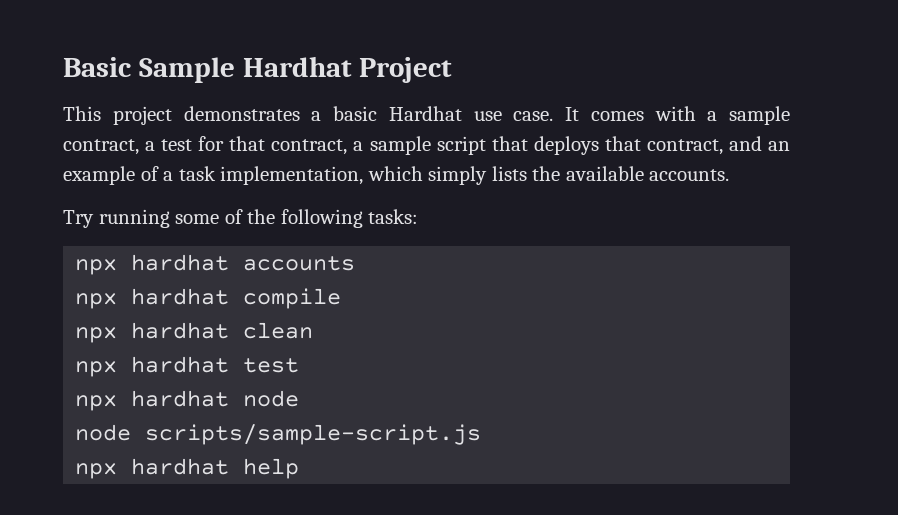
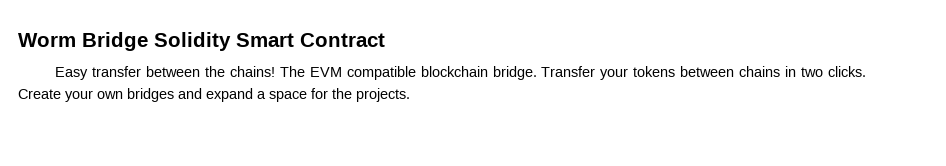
[63,56,453,83] [63,106,790,125] [63,136,790,155] [63,166,730,185] [63,209,419,228] [75,254,356,275] [75,288,342,309] [75,322,314,343] [75,356,300,377] [75,390,300,411] [75,424,482,445] [75,458,300,479] Basic Sample Hardhat Project // This project demonstrates a basic Hardhat use case. It comes with a sample contract, a test for that contract, a sample script that deploys that contract, and an example of a task implementation, which simply lists the available accounts. // Try running some of the following tasks: // npx hardhat accounts // npx hardhat compile // npx hardhat clean // npx hardhat test // npx hardhat node // node scripts/sample-script.js // npx hardhat help -> [18,32,385,51] [55,66,866,80] [18,88,410,102] Worm Bridge Solidity Smart Contract // Easy transfer between the chains! The EVM compatible blockchain bridge. Transfer your tokens between chains in two clicks. Create your own bridges and expand a space for the projects.

